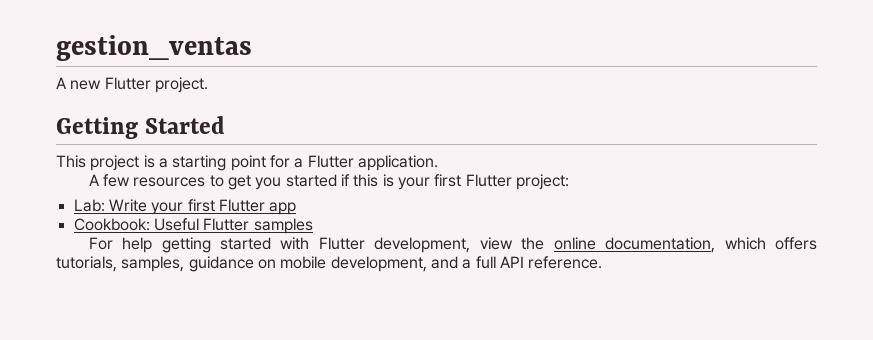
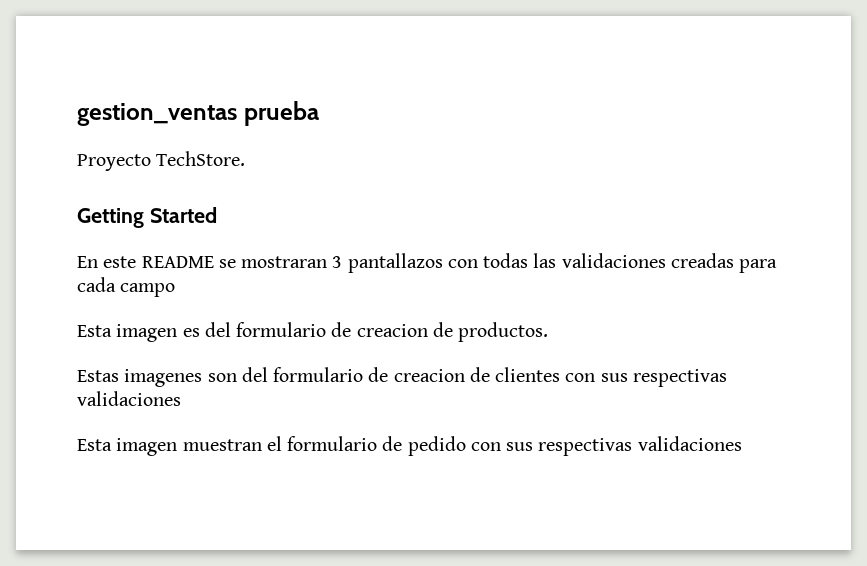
[56,77,208,93] [56,116,226,139] [56,155,438,171] [88,174,569,190] [73,199,297,215] [73,218,313,234] [88,237,817,253] [56,256,603,272] // A new Flutter project. // Getting Started // This project is a starting point for a Flutter application. // A few resources to get you started if this is your first Flutter project: // Lab: Write your first Flutter app // Cookbook: Useful Flutter samples // For help getting started with Flutter development, view the online documentation, which offers tutorials, samples, guidance on mobile development, and a full API reference. -> [243,101,319,126] [77,151,246,171] [77,207,217,228] [77,253,778,273] [77,277,176,297] [77,322,549,342] [77,367,727,387] [77,391,181,406] [77,436,742,456] prueba // Proyecto TechStore. // Getting Started // En este README se mostraran 3 pantallazos con todas las validaciones creadas para cada campo // Esta imagen es del formulario de creacion de productos. // Estas imagenes son del formulario de creacion de clientes con sus respectivas validaciones // Esta imagen muestran el formulario de pedido con sus respectivas validaciones

